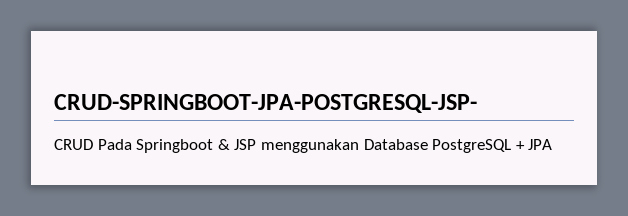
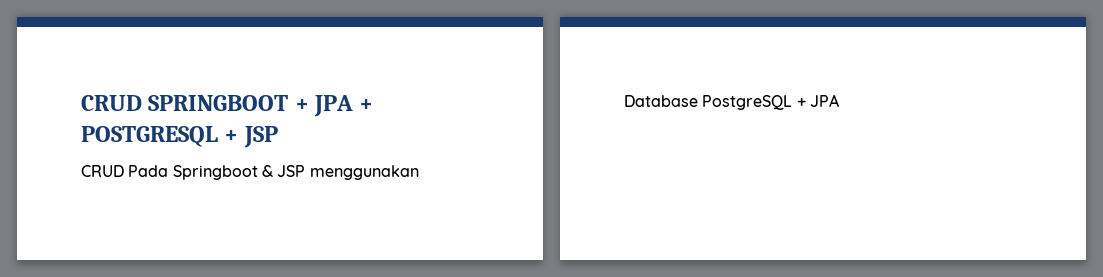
[54,94,477,113] CRUD-SPRINGBOOT-JPA-POSTGRESQL-JSP- -> [81,95,374,117] [81,126,278,148] CRUD SPRINGBOOT + JPA + POSTGRESQL + JSP

